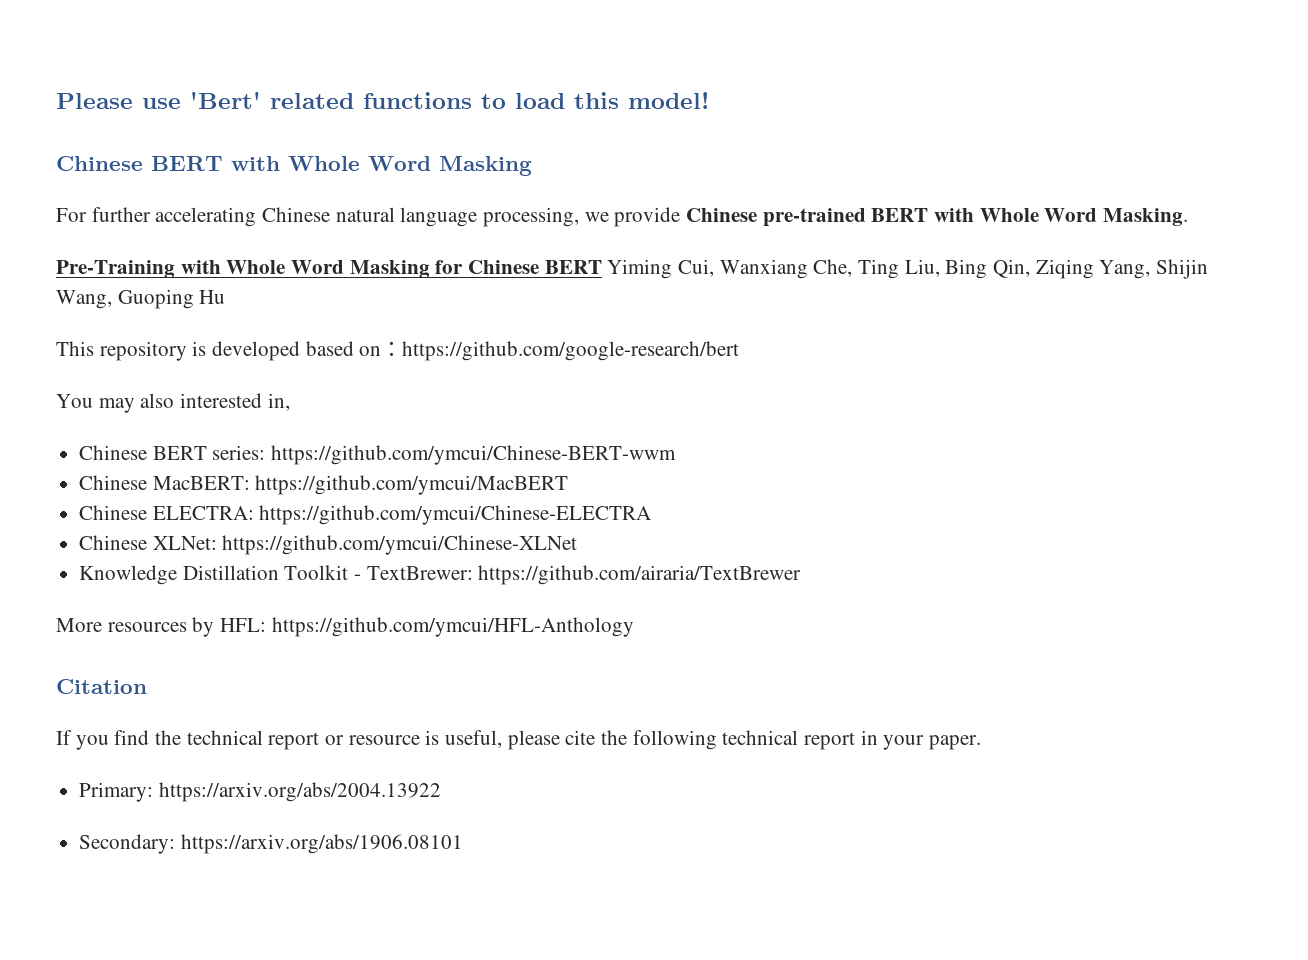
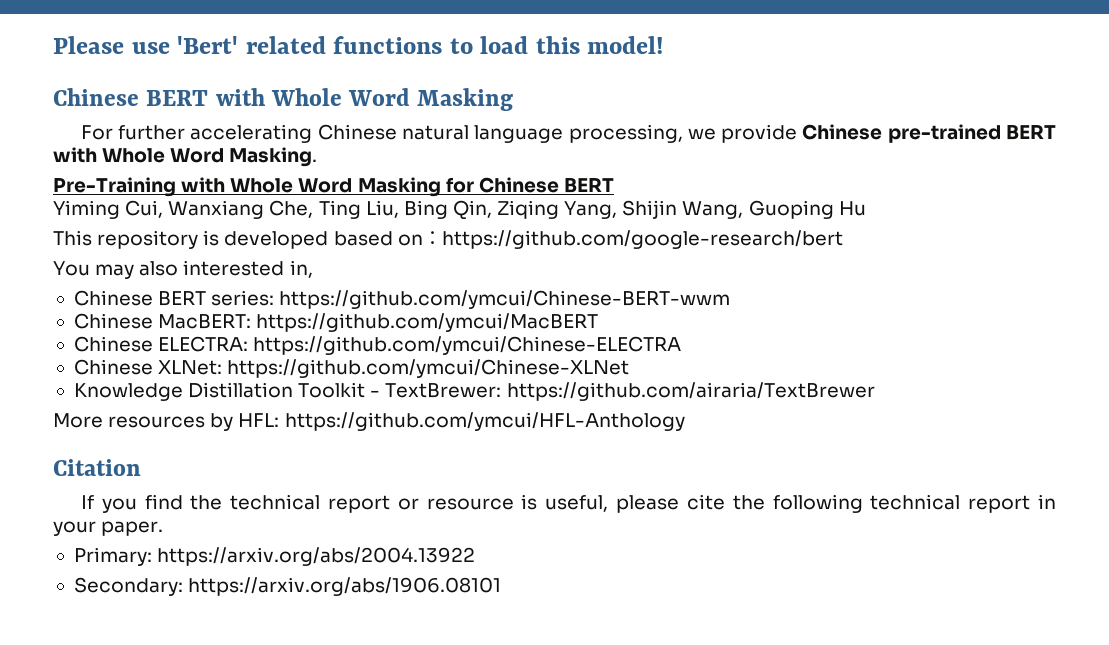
(602, 267) none -> (614, 185) //

